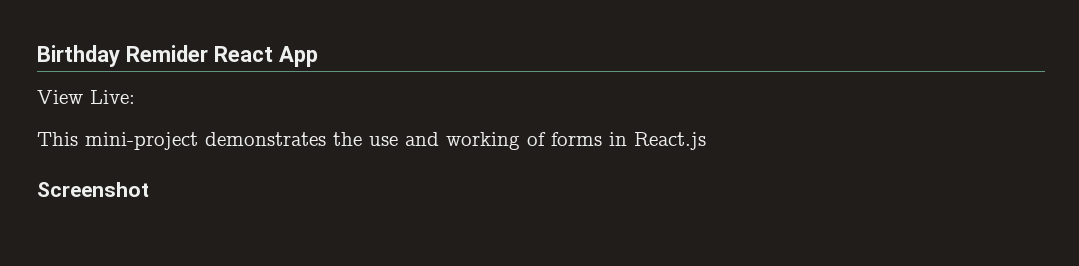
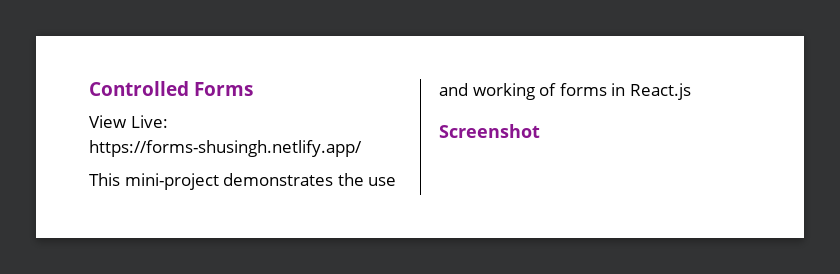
[37,45,318,67] Birthday Remider React App -> [89,81,253,96] Controlled Forms
(135, 97) none -> [89,140,362,157] https://forms-shusingh.netlify.app/

